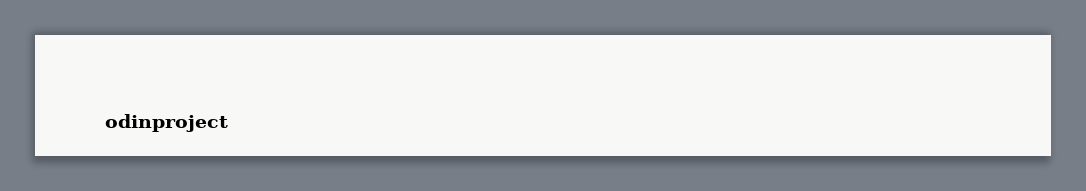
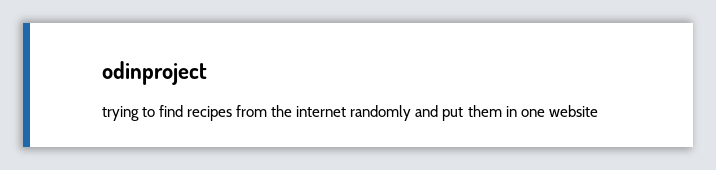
(228, 123) none -> [102,105,598,121] // trying to find recipes from the internet randomly and put them in one website

